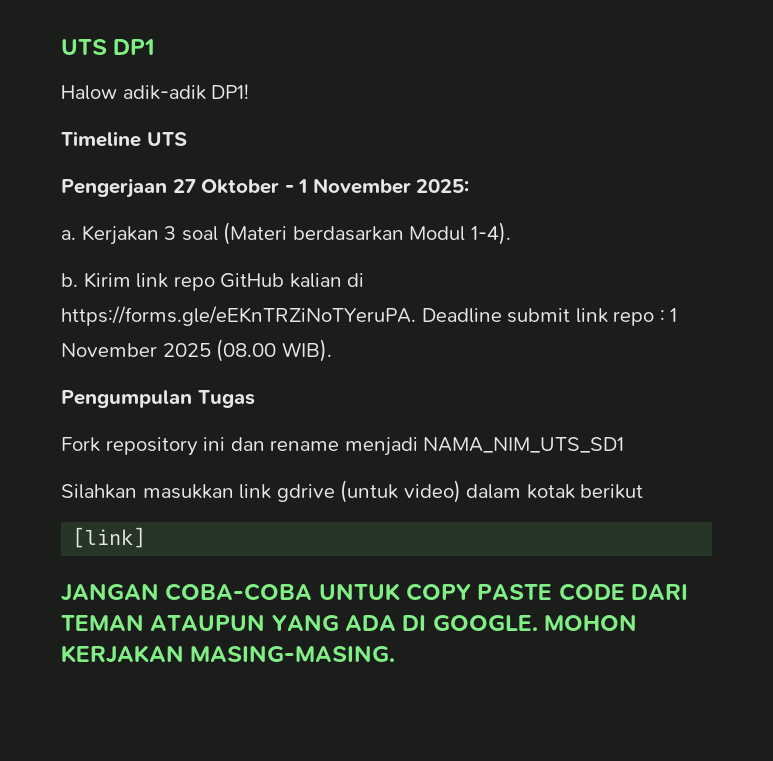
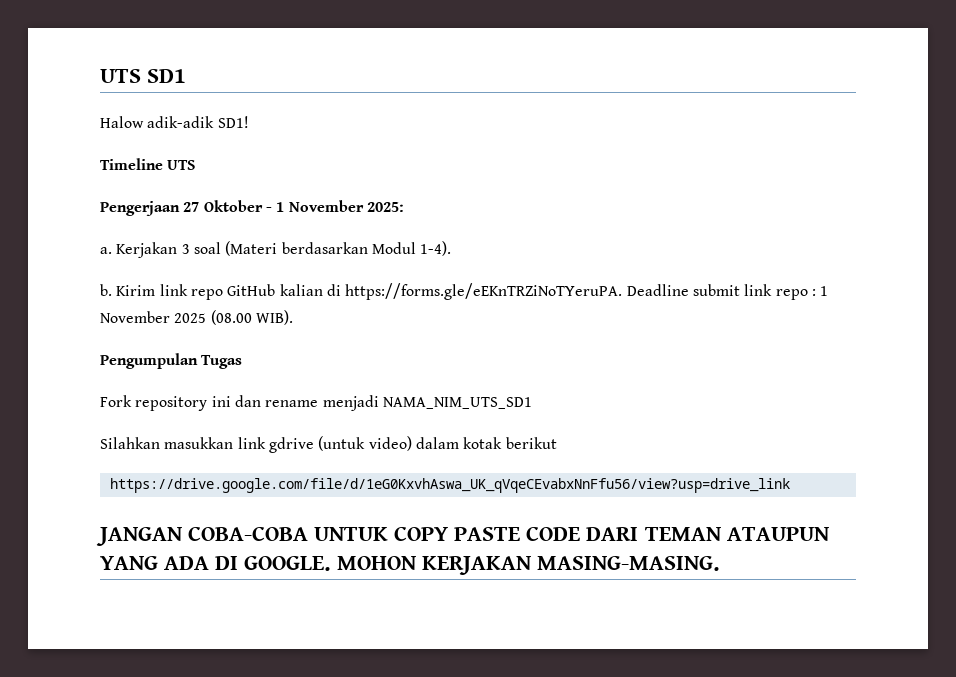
[61,39,156,55] UTS DP1 -> [100,69,187,83] UTS SD1
[211,84,250,99] DP1! -> [217,116,249,128] SD1!
[73,527,146,548] [link] -> [109,478,790,493] https://drive.google.com/file/d/1eG0KxvhAswa_UK_qVqeCEvabxNnFfu56/view?usp=drive_link

